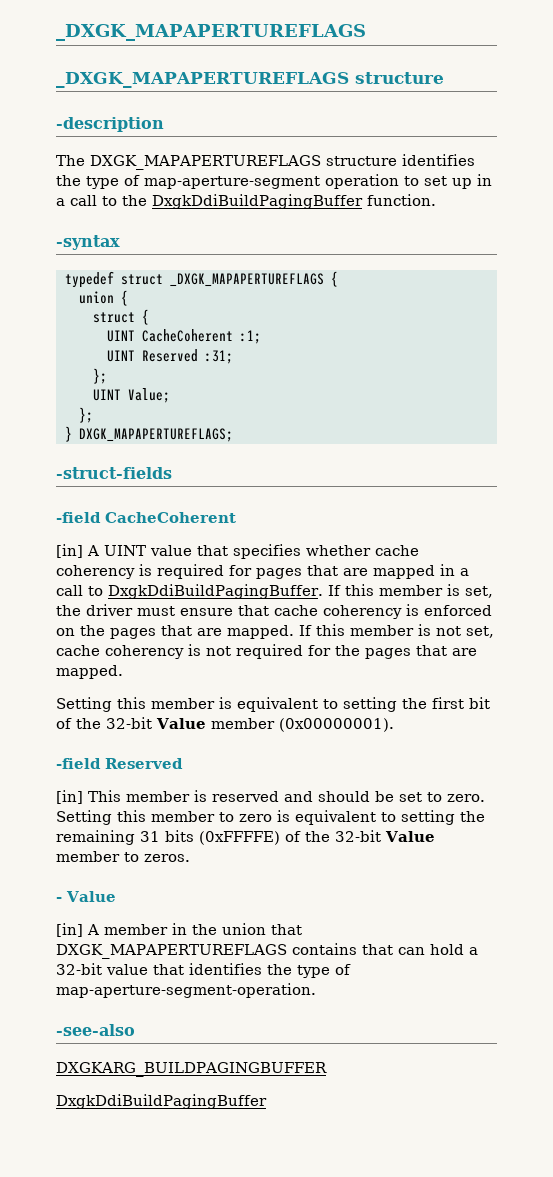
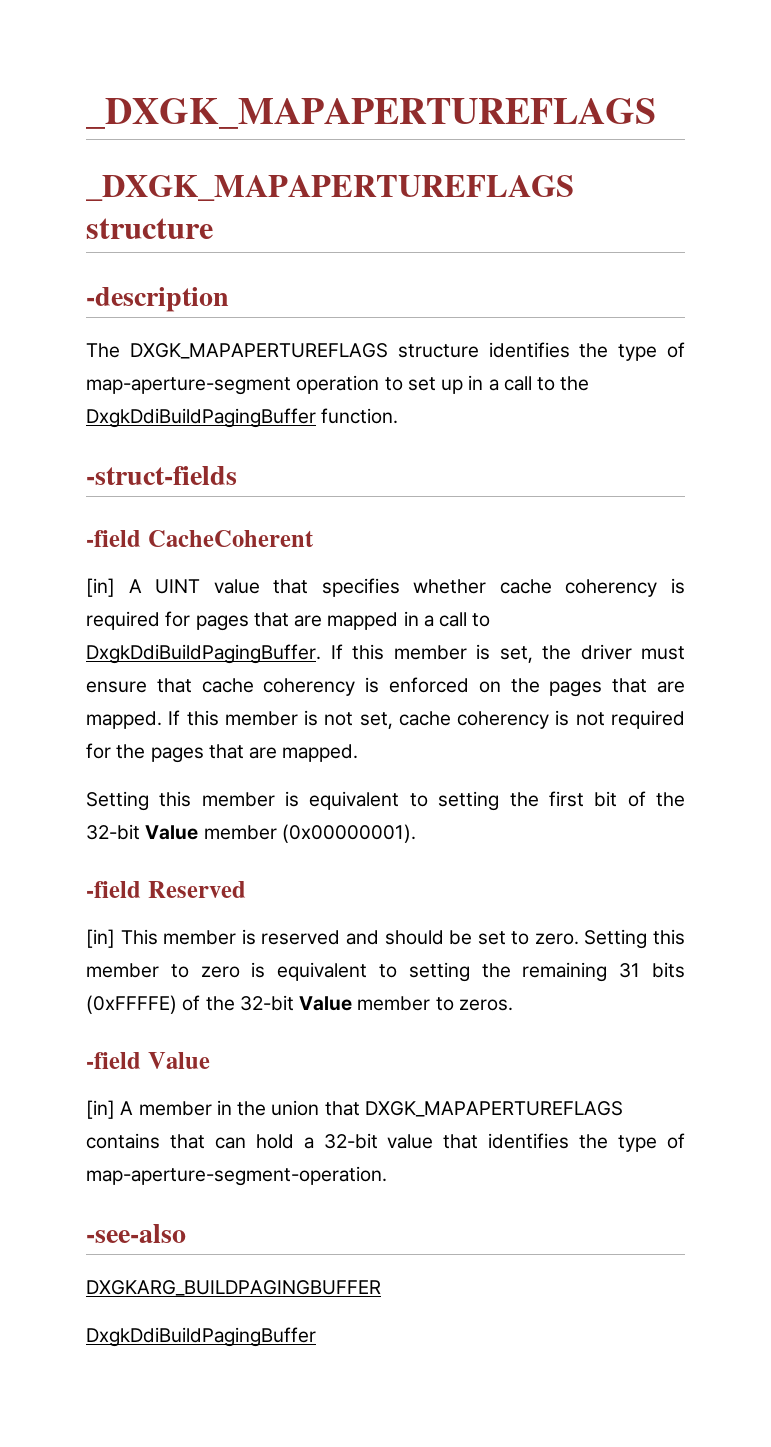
[56,235,120,250] [64,271,338,288] [78,290,128,306] [92,309,149,325] [106,329,261,344] [106,349,233,364] [92,368,107,384] [92,388,170,403] [78,407,93,423] [64,426,233,442] // -syntax // typedef struct _DXGK_MAPAPERTUREFLAGS { // union { // struct { // UINT CacheCoherent :1; // UINT Reserved :31; // }; // UINT Value; // }; // } DXGK_MAPAPERTUREFLAGS; -> (399, 416) none
[56,897,62,902] - -> [86,1052,141,1069] -field

